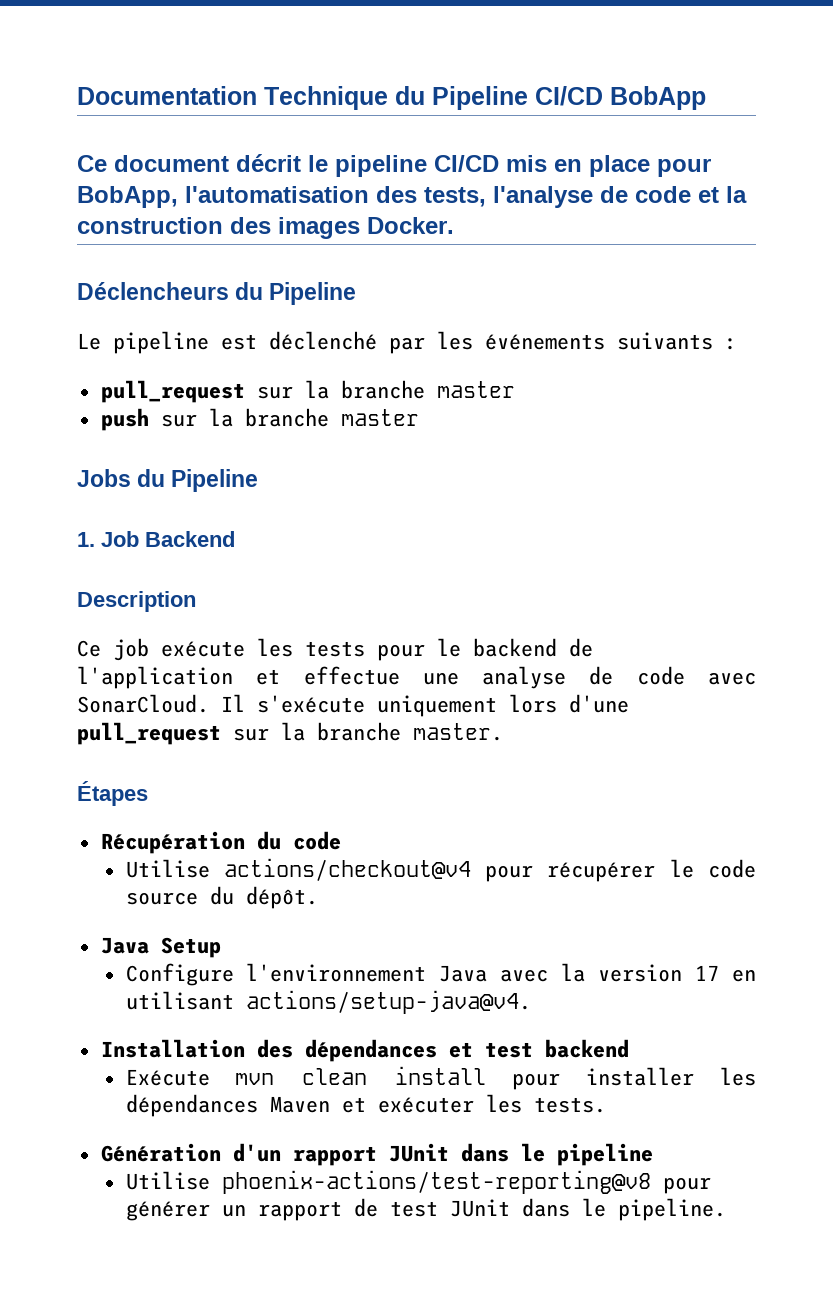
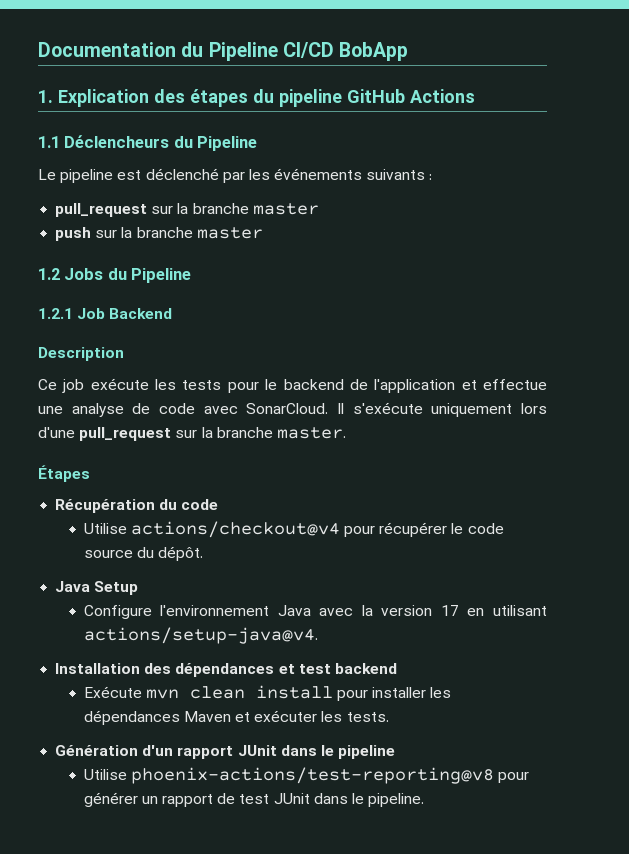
[264,86,388,110] Technique -> (176, 49) none
[77,154,711,177] [77,186,747,208] [77,217,454,239] Ce document décrit le pipeline CI/CD mis en place pour BobApp, l'automatisation des tests, l'analyse de code et la construction des images Docker. // -> [38,89,475,107] [38,136,60,148] 1. Explication des étapes du pipeline GitHub Actions // 1.1
(419, 417) none -> [38,268,60,280] 1.2
[77,532,95,547] 1. -> [38,308,73,319] 1.2.1

